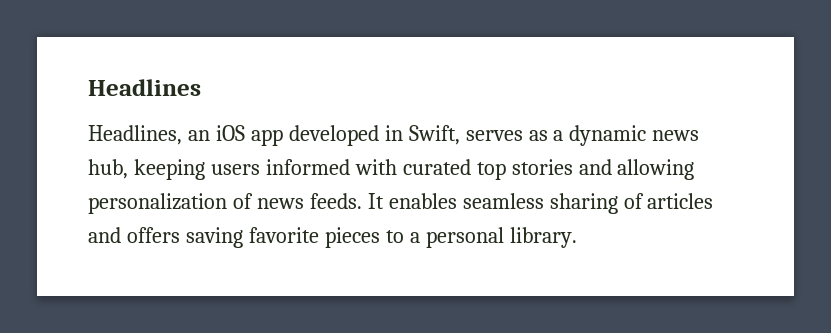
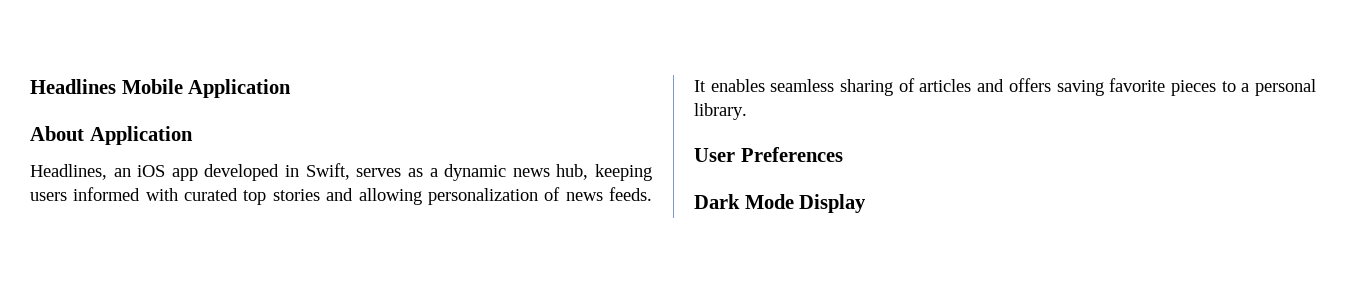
(201, 87) none -> [121,79,292,98] [30,126,193,145] Mobile Application // About Application
(577, 237) none -> [694,147,843,162] [694,194,867,213] // User Preferences // Dark Mode Display

